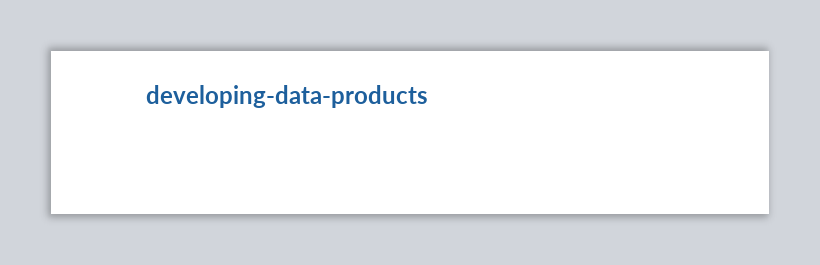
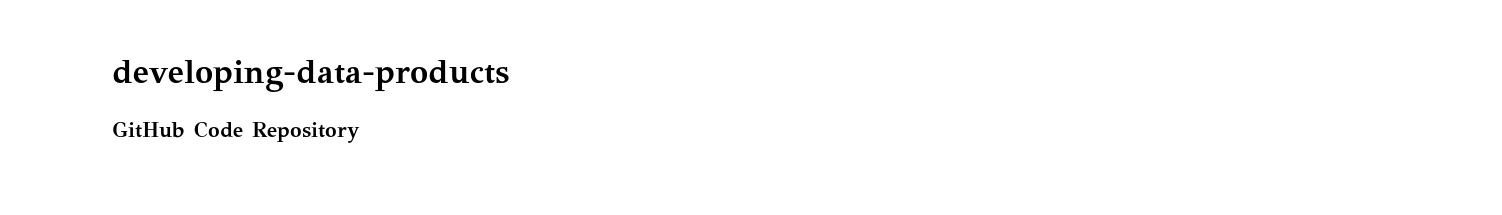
(428, 96) none -> [112,121,360,143] // GitHub Code Repository

